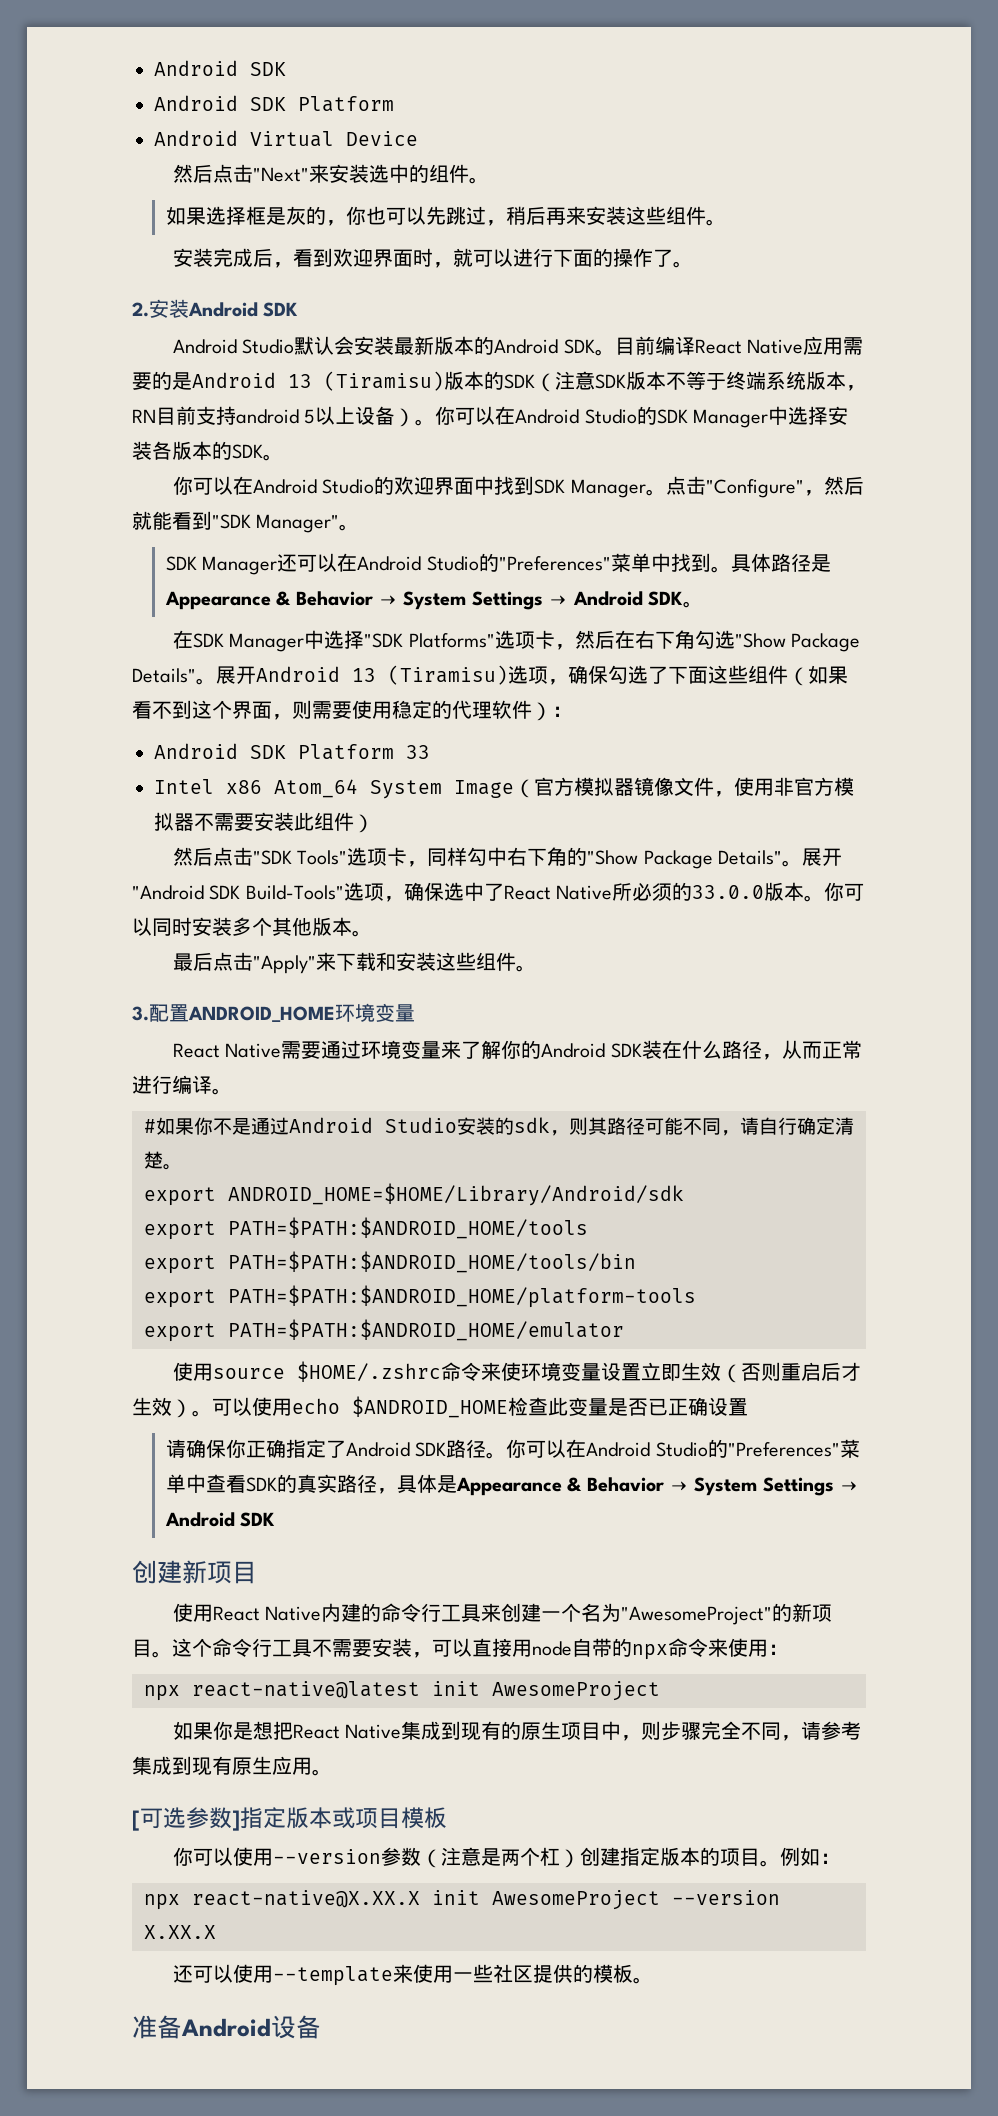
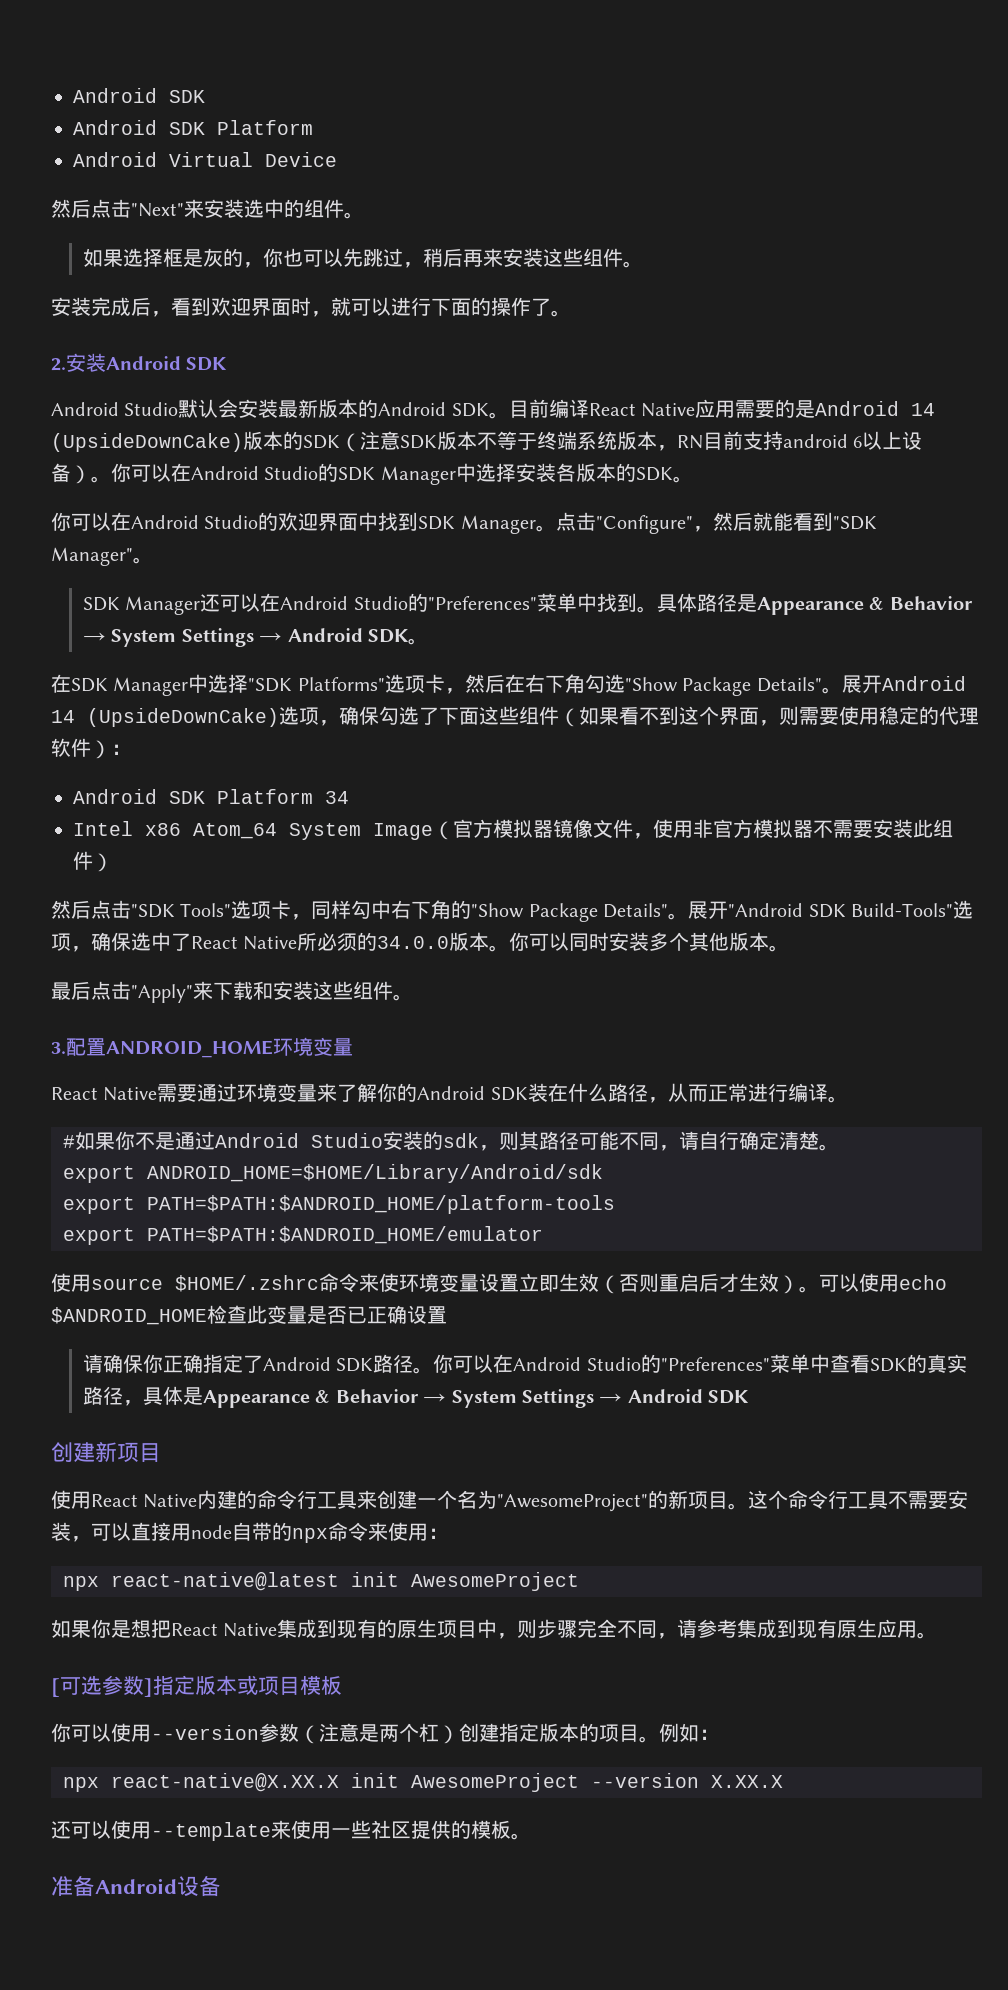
[288,371,444,391] 13 (Tiramisu) -> [911,403,936,416] [51,433,243,452] 14 (UpsideDownCake)
[304,409,316,424] 5 -> [853,436,863,448] 6
[352,665,508,685] 13 (Tiramisu) -> [51,708,279,727] 14 (UpsideDownCake)
[406,745,430,759] 33 -> [325,791,349,804] 34
[692,885,765,899] 33.0.0 -> [377,936,450,949] 34.0.0
[144,1217,588,1240] [144,1251,636,1274] // export PATH=$PATH:$ANDROID_HOME/tools // export PATH=$PATH:$ANDROID_HOME/tools/bin -> (603, 1173) none

